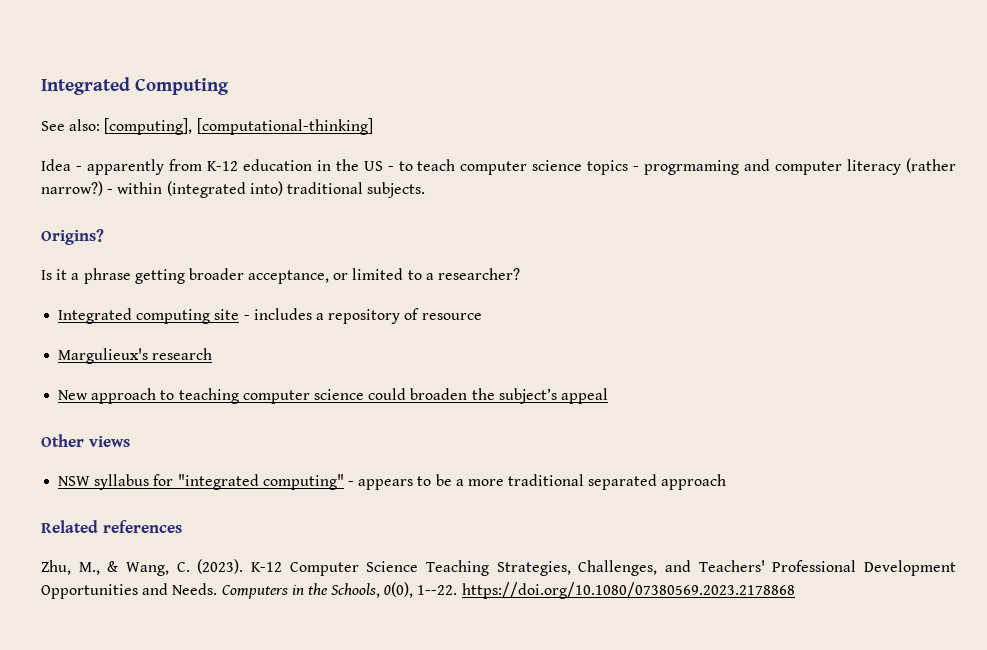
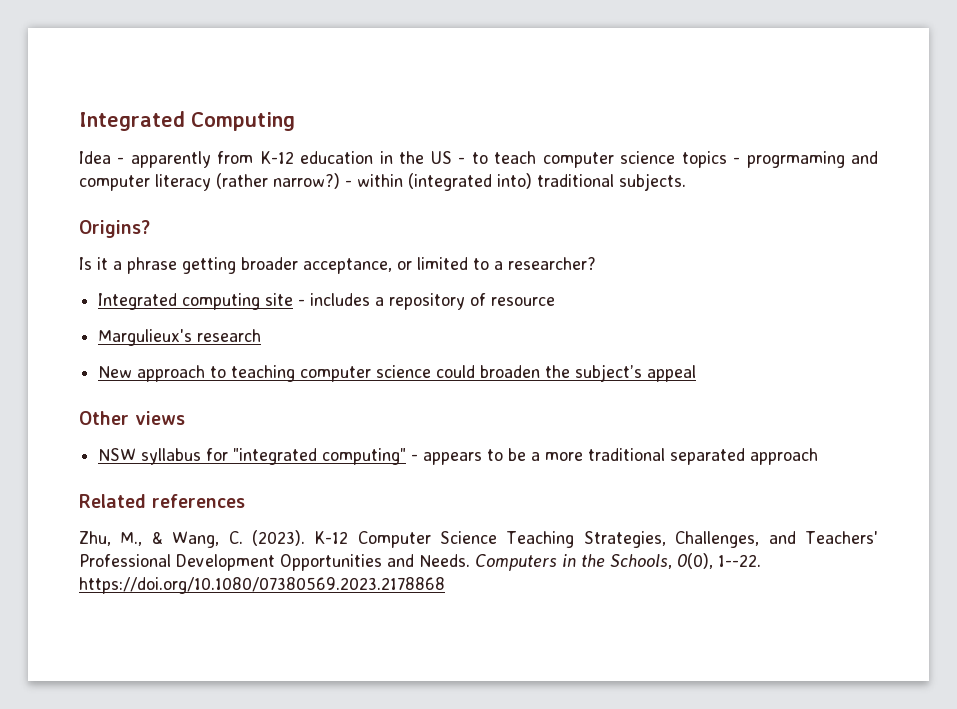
[41,118,373,135] // See also: [computing], [computational-thinking] -> (295, 121) none

